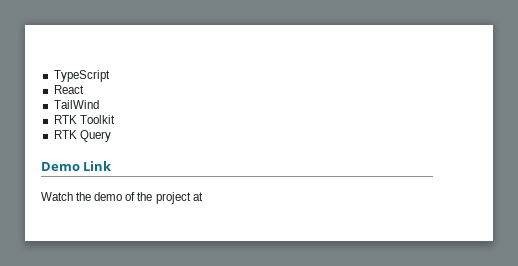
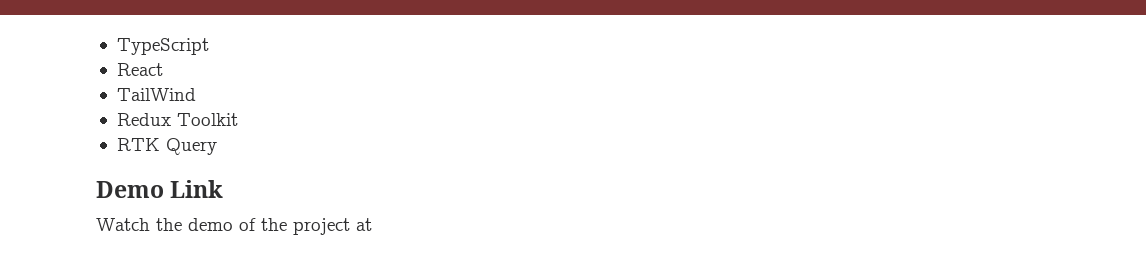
[53,115,77,124] RTK -> [116,113,171,126] Redux

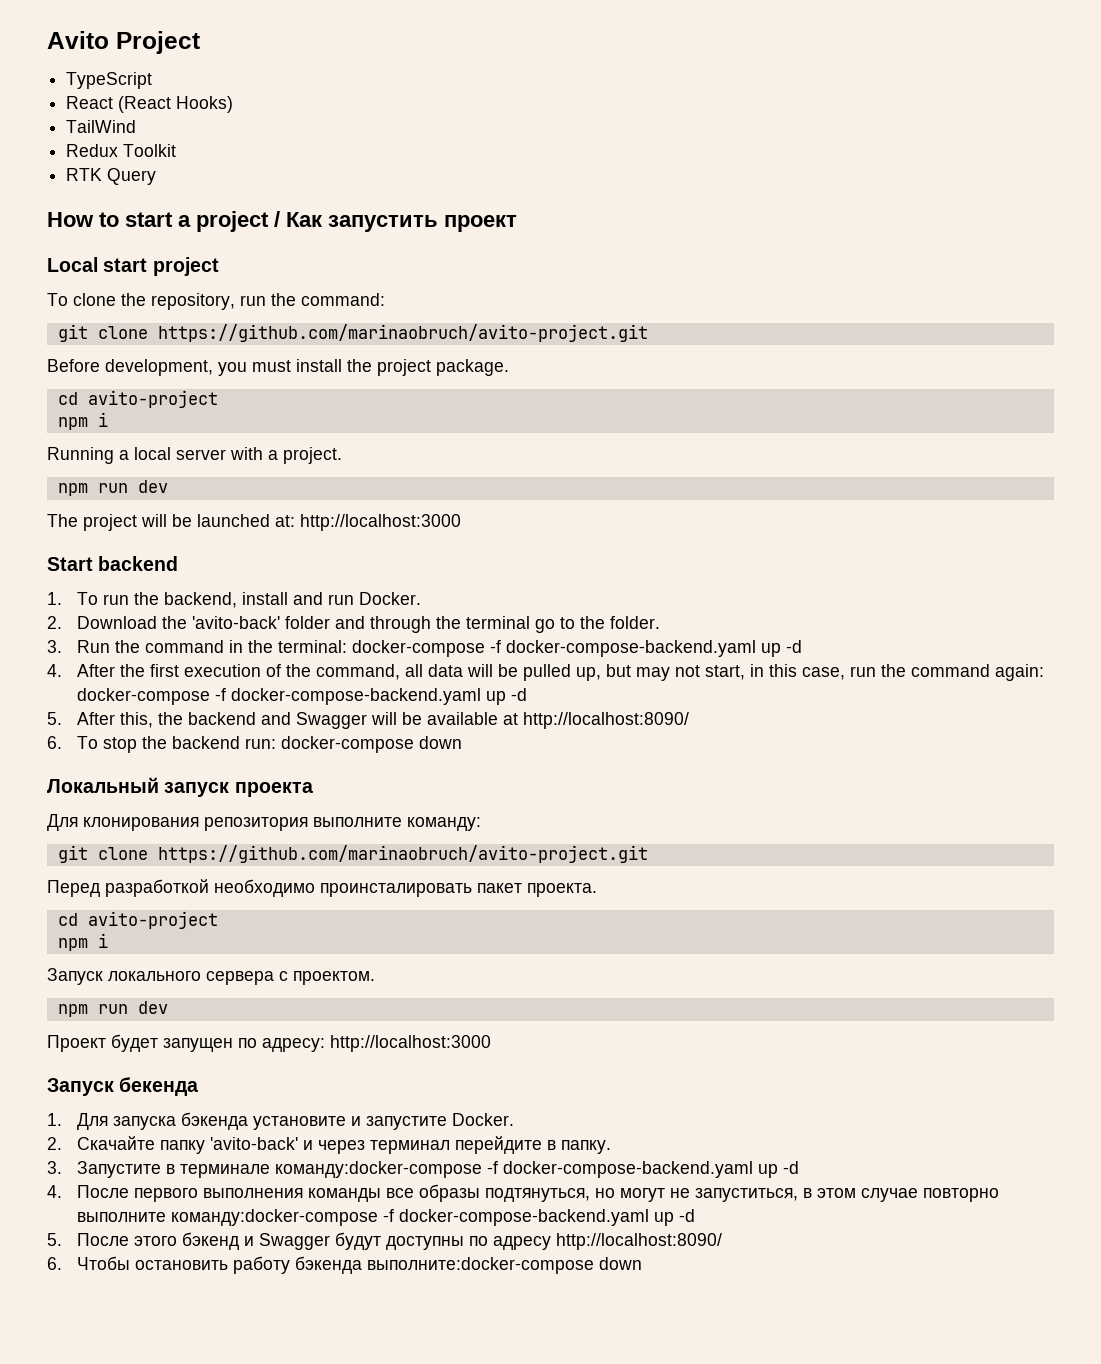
(116, 46) none -> [47,31,200,54] Avito Project //
(163, 69) none -> [118,96,234,113] (React Hooks)
[96,180,224,198] [96,218,372,235] Demo Link // Watch the demo of the project at -> [47,211,517,232] [47,257,219,276] [47,293,385,310] [57,324,648,342] [47,359,509,376] [57,390,218,408] [57,412,108,430] [47,447,342,464] [57,480,168,496] [47,514,461,531] [47,556,179,571] [47,592,421,608] [47,616,660,633] [47,640,802,657] [47,664,1044,681] [76,688,527,705] [47,712,689,729] [47,736,462,753] [47,777,313,797] [47,814,481,831] [57,845,648,863] [47,879,597,897] [57,911,218,929] [57,933,108,951] [47,968,375,985] [57,1001,168,1017] [47,1034,491,1052] [47,1077,199,1096] [47,1112,514,1130] [47,1136,611,1154] [47,1161,799,1178] [47,1184,999,1202] [76,1209,695,1226] [47,1232,722,1250] [47,1256,642,1274] How to start a project / Как запустить проект // Local start project // To clone the repository, run the command: // git clone https://github.com/marinaobruch/avito-project.git // Before development, you must install the project package. // cd avito-project // npm i // Running a local server with a project. // npm run dev // The project will be launched at: http://localhost:3000 // Start backend // 1. To run the backend, install and run Docker. // 2. Download the 'avito-back' folder and through the terminal go to the folder. // 3. Run the command in the terminal: docker-compose -f docker-compose-backend.yaml up -d // 4. After the first execution of the command, all data will be pulled up, but may not start, in this case, run the command again: docker-compose -f docker-compose-backend.yaml up -d // 5. After this, the backend and Swagger will be available at http://localhost:8090/ // 6. To stop the backend run: docker-compose down // Локальный запуск проекта // Для клонирования репозитория выполните команду: // git clone https://github.com/marinaobruch/avito-project.git // Перед разработкой необходимо проинсталировать пакет проекта. // cd avito-project // npm i // Запуск локального сервера с проектом. // npm run dev // Проект будет запущен по адресу: http://localhost:3000 // Запуск бекенда // 1. Для запуска бэкенда установите и запустите Docker. // 2. Скачайте папку 'avito-back' и через терминал перейдите в папку. // 3. Запустите в терминале команду:docker-compose -f docker-compose-backend.yaml up -d // 4. После первого выполнения команды все образы подтянуться, но могут не запуститься, в этом случае повторно выполните команду:docker-compose -f docker-compose-backend.yaml up -d // 5. После этого бэкенд и Swagger будут доступны по адресу http://localhost:8090/ // 6. Чтобы остановить работу бэкенда выполните:docker-compose down

